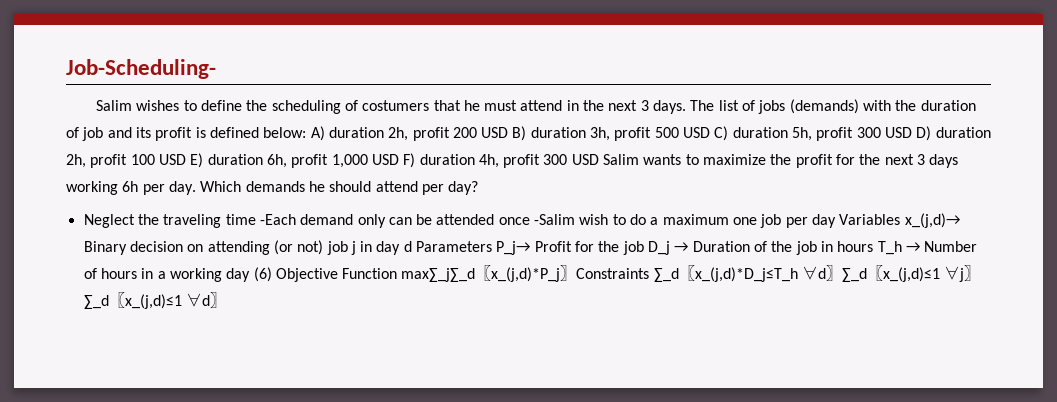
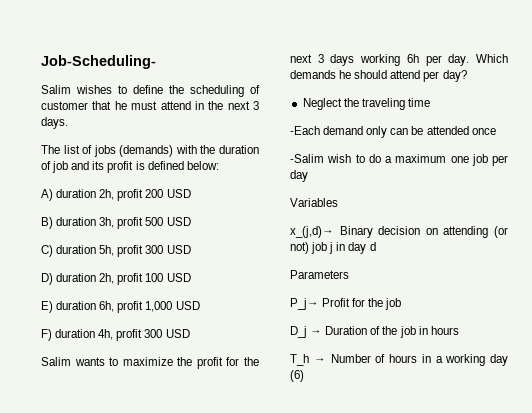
[362,100,430,111] costumers -> [41,101,88,110] customer
(687, 107) none -> (68, 123) //
(307, 132) none -> (219, 165) //
(509, 132) none -> (191, 193) //
(711, 132) none -> (191, 221) //
(913, 132) none -> (191, 249) //
(186, 159) none -> (191, 277) //
(399, 159) none -> (200, 305) //
(599, 159) none -> (190, 333) //
(256, 219) none -> (430, 102) //
(530, 221) none -> (496, 131) //
(837, 221) none -> (308, 176) //
(901, 219) none -> (338, 202) //
(412, 246) none -> (376, 246) //
(493, 246) none -> (349, 274) //
(644, 248) none -> (402, 304) //
(874, 246) none -> (459, 330) //
[275,265,981,282] [83,292,226,309] Objective Function max∑_j∑_d〖x_(j,d)*P_j〗Constraints ∑_d〖x_(j,d)*D_j≤T_h ∀d〗∑_d〖x_(j,d)≤1 ∀j〗∑_d〖x_(j,d)≤1 ∀d〗 -> (304, 376) none

